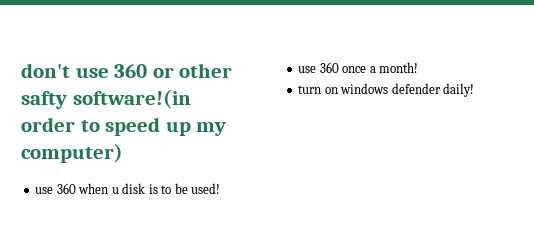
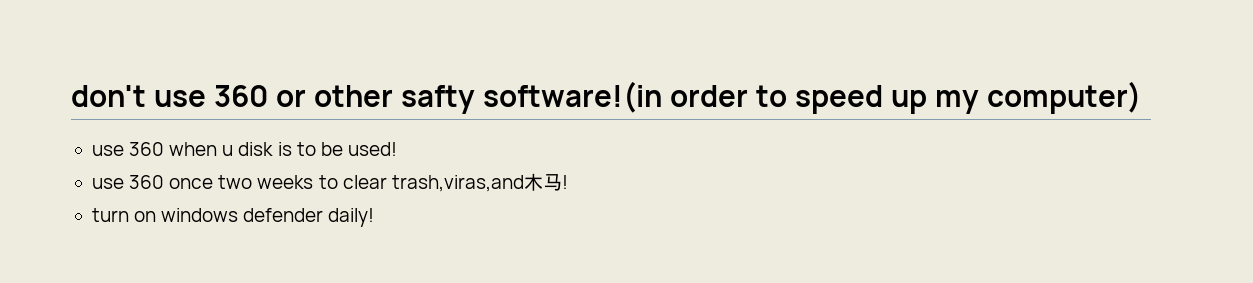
[369,62,419,73] a month! -> [218,173,568,192] two weeks to clear trash,viras,and木马!

